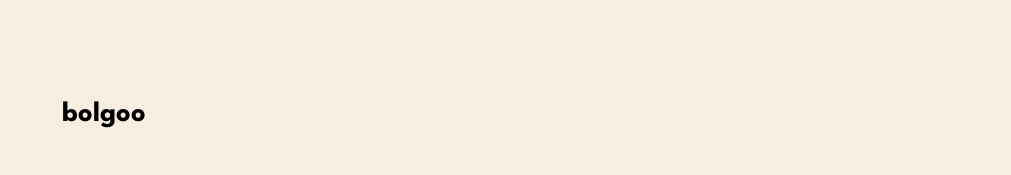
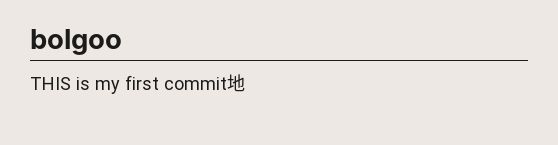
(146, 114) none -> [30,74,245,94] // THIS is my first commit地

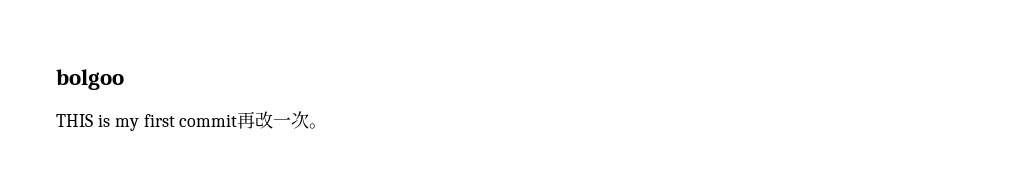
[227,74,245,92] 地 -> [237,111,328,129] 再改一次。

